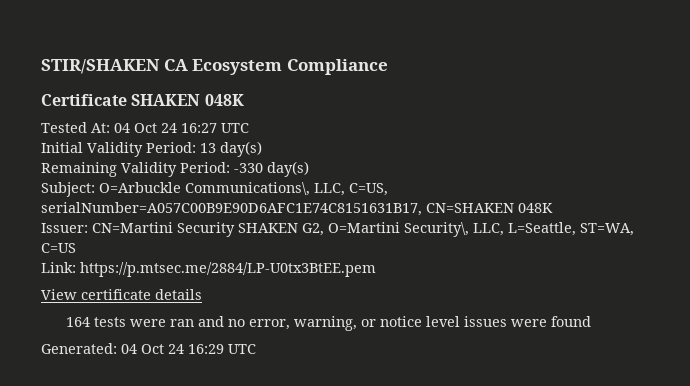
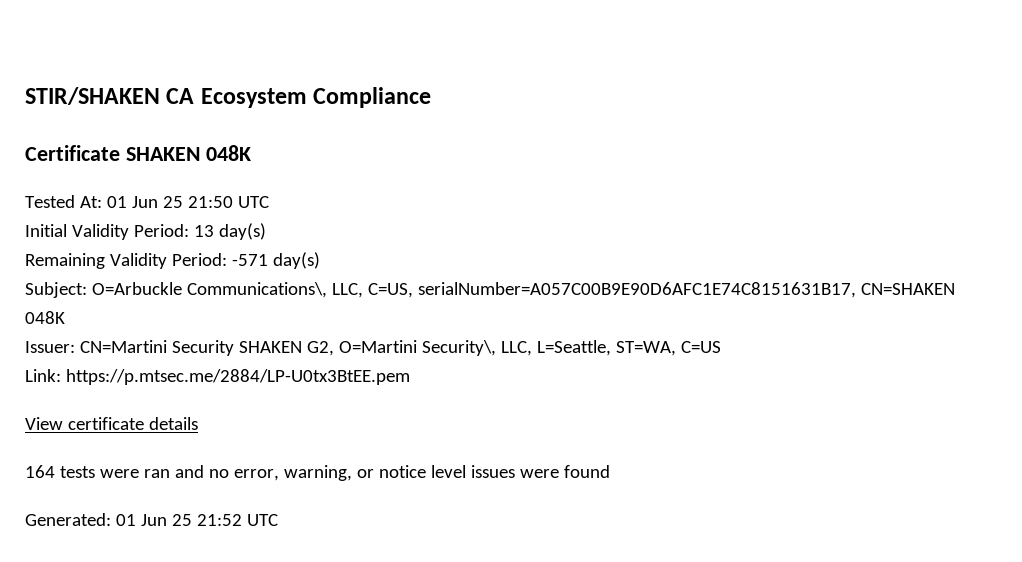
[114,123,217,133] 04 Oct 24 16:27 -> [106,196,233,208] 01 Jun 25 21:50
[234,163,263,173] -330 -> [231,254,268,266] -571
[121,344,224,354] 04 Oct 24 16:29 -> [115,514,242,526] 01 Jun 25 21:52

